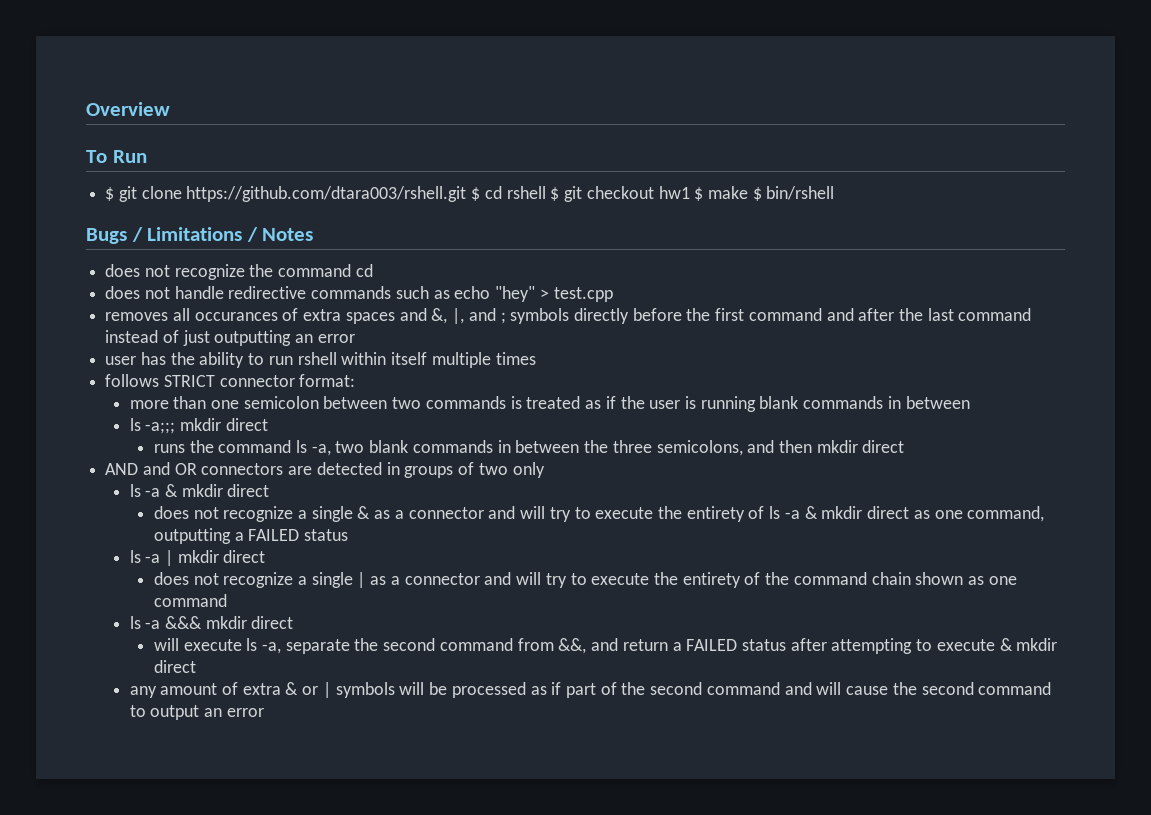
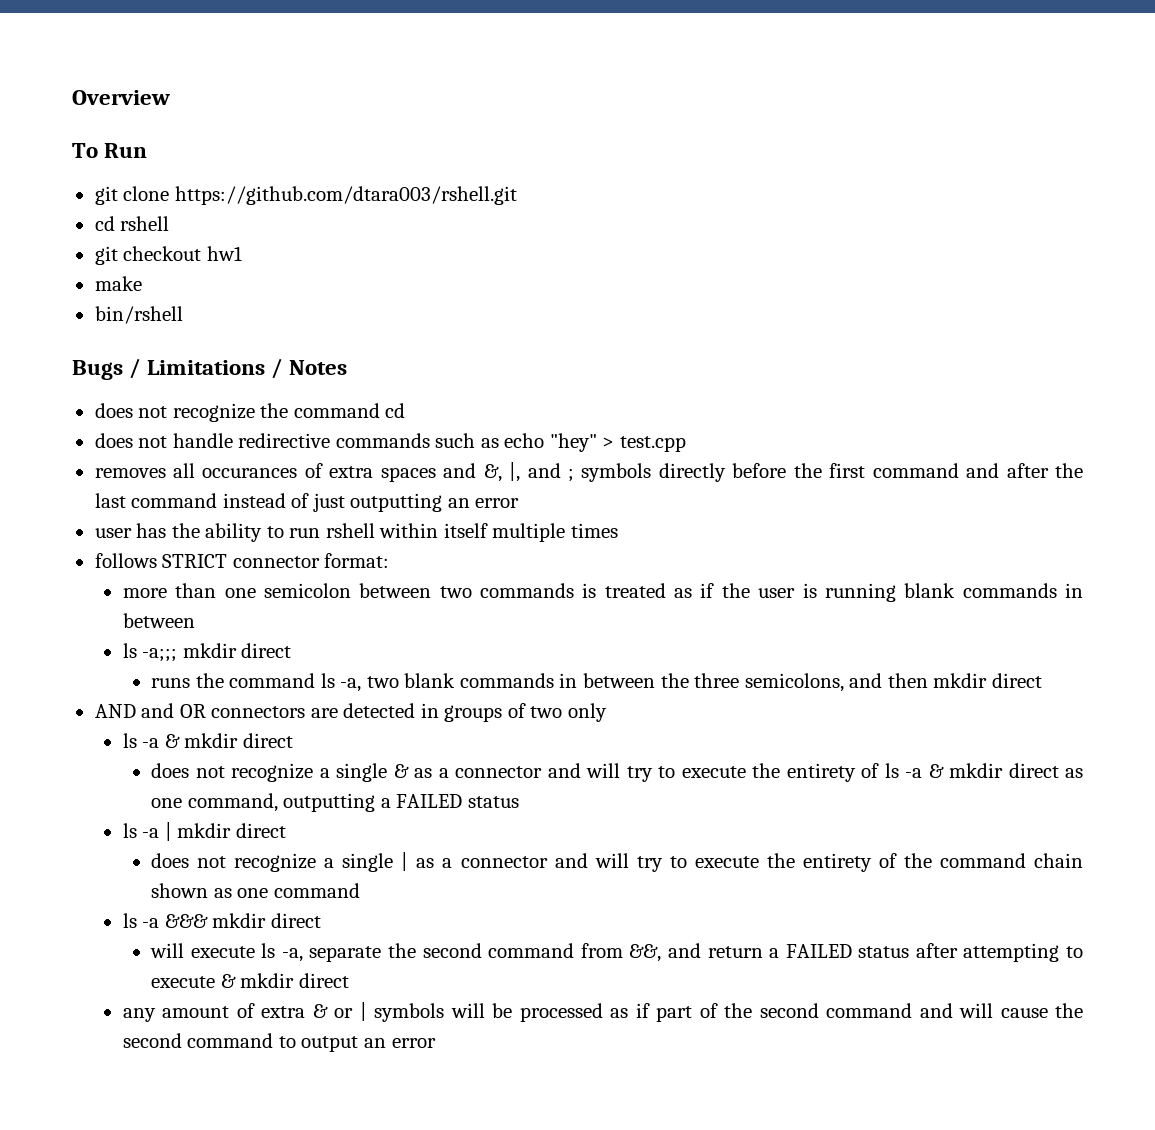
[105,187,115,201] $ -> (148, 150) none
[471,187,481,201] $ -> (517, 195) //
[550,187,560,201] $ -> (170, 223) //
[694,187,704,201] $ -> (242, 253) //
[752,187,762,201] $ -> (142, 283) //

